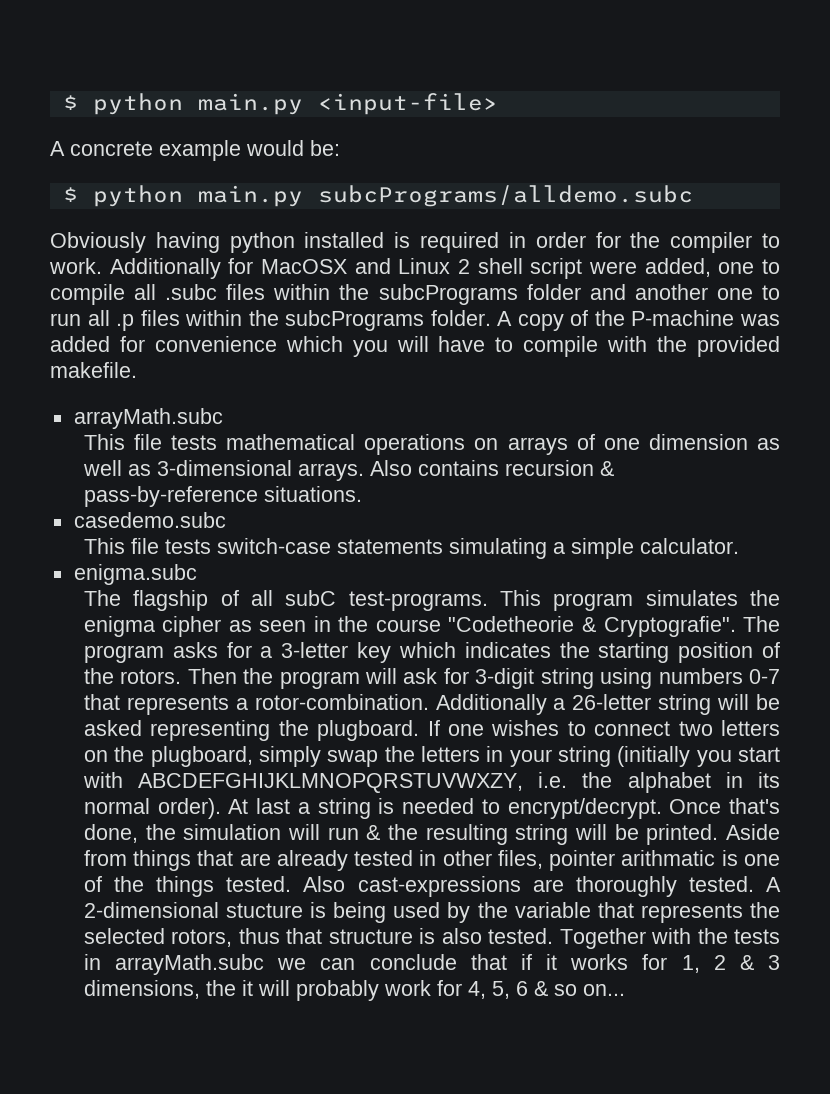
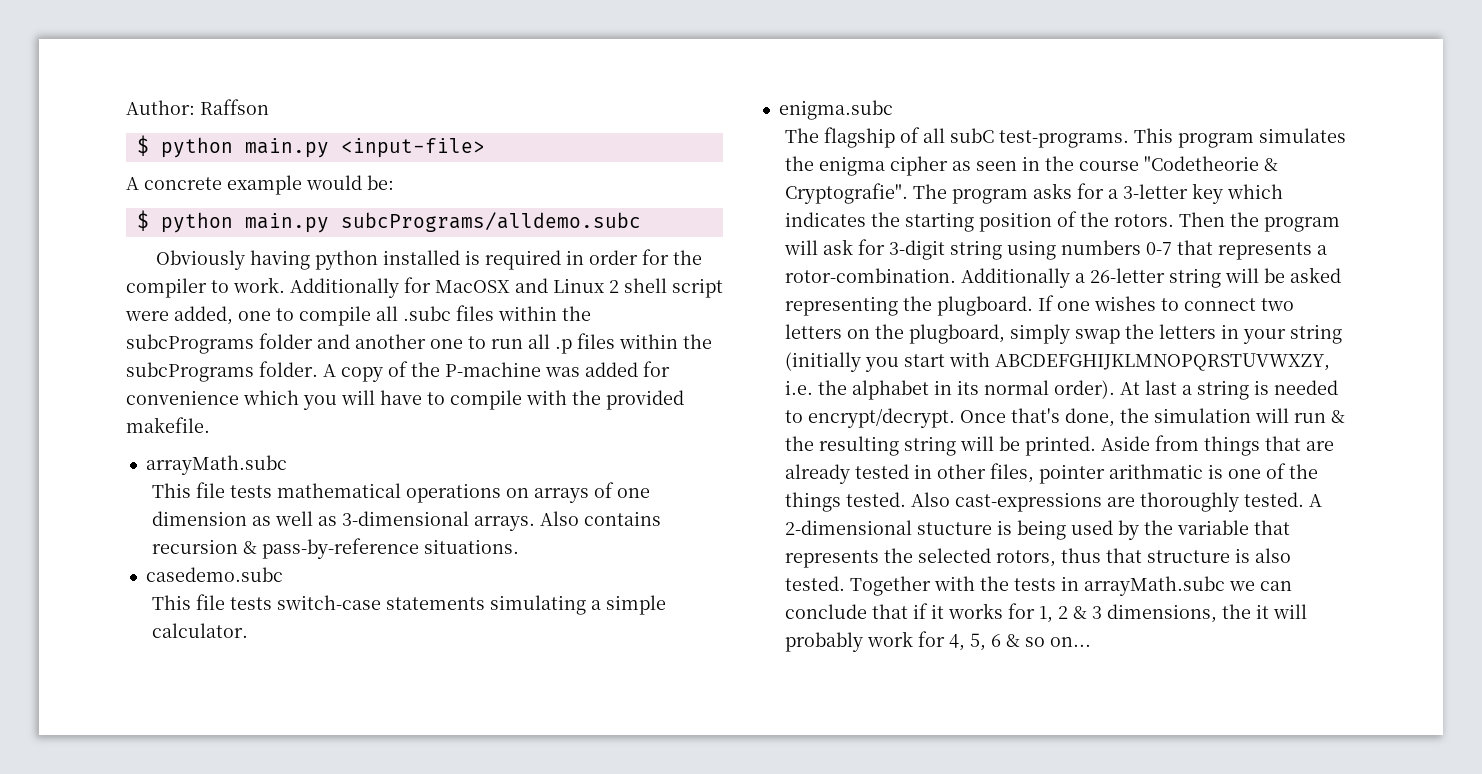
(62, 102) none -> [126,99,269,115] Author: Raffson //

